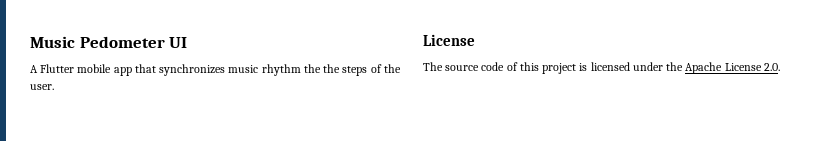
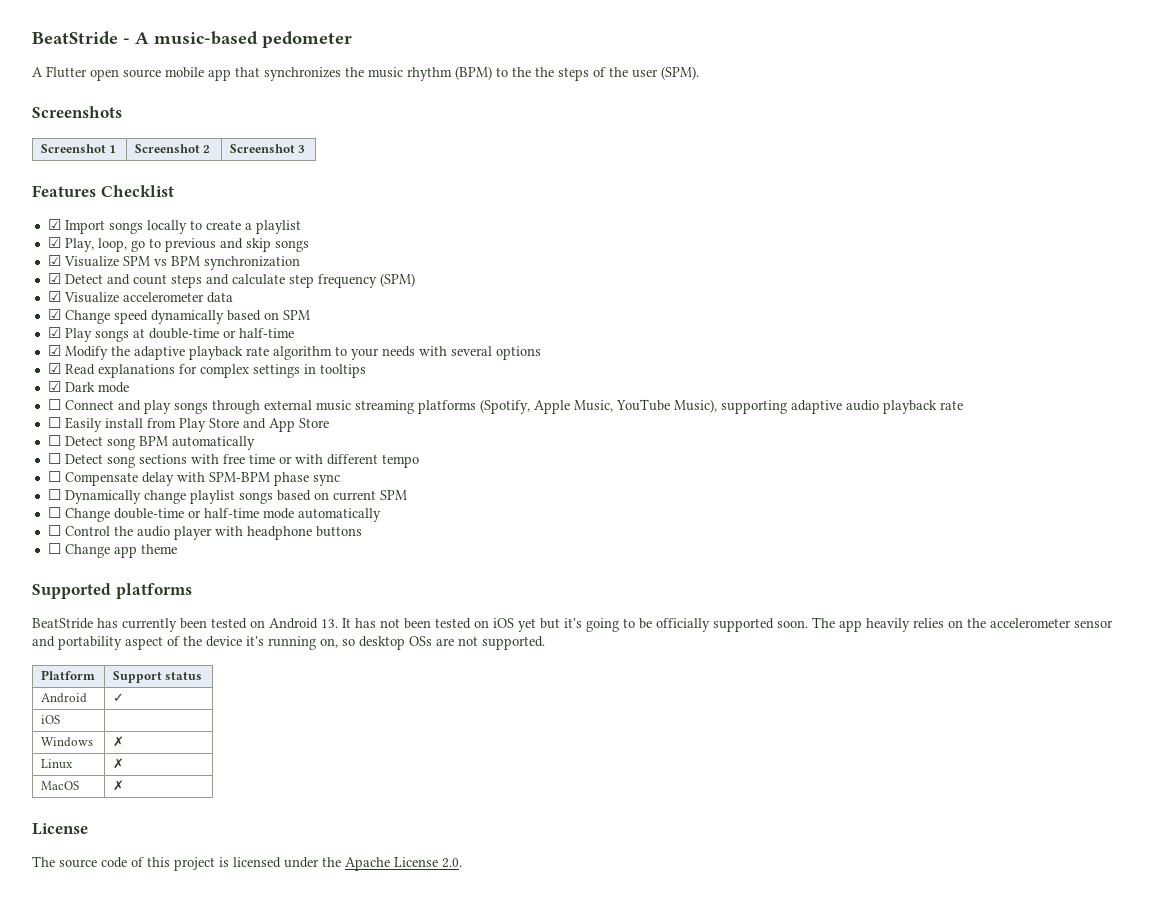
[30,36,188,48] Music Pedometer UI -> [32,31,352,48] BeatStride - A music-based pedometer
(75, 68) none -> [90,69,161,81] open source
(226, 70) none -> [345,67,364,77] the
(301, 70) none -> [455,66,508,80] (BPM) to
[30,84,54,90] user. -> [632,66,699,80] [32,106,122,118] [40,144,117,153] [134,144,211,153] [229,144,306,153] [32,185,174,197] [47,219,301,234] [47,237,309,252] [47,255,300,270] [47,273,415,288] [47,291,233,303] [47,309,310,324] [47,327,294,342] [47,345,541,360] [47,363,366,378] [47,381,129,393] [47,399,963,414] [47,417,329,432] [47,435,255,450] [47,453,419,468] [47,471,340,486] [47,489,407,504] [47,507,381,522] [47,525,362,540] [47,543,177,558] [32,583,192,599] [32,617,1113,632] [32,636,545,650] [40,670,95,680] [112,671,203,683] [40,693,87,703] [112,693,124,702] [40,715,60,724] [40,737,93,747] [112,736,124,747] [40,759,73,769] [112,758,124,769] [40,781,79,790] [112,780,124,791] user (SPM). // Screenshots // Screenshot 1 | Screenshot 2 | Screenshot 3 // Features Checklist // ☑ Import songs locally to create a playlist // ☑ Play, loop, go to previous and skip songs // ☑ Visualize SPM vs BPM synchronization // ☑ Detect and count steps and calculate step frequency (SPM) // ☑ Visualize accelerometer data // ☑ Change speed dynamically based on SPM // ☑ Play songs at double-time or half-time // ☑ Modify the adaptive playback rate algorithm to your needs with several options // ☑ Read explanations for complex settings in tooltips // ☑ Dark mode // ☐ Connect and play songs through external music streaming platforms (Spotify, Apple Music, YouTube Music), supporting adaptive audio playback rate // ☐ Easily install from Play Store and App Store // ☐ Detect song BPM automatically // ☐ Detect song sections with free time or with different tempo // ☐ Compensate delay with SPM-BPM phase sync // ☐ Dynamically change playlist songs based on current SPM // ☐ Change double-time or half-time mode automatically // ☐ Control the audio player with headphone buttons // ☐ Change app theme // Supported platforms // BeatStride has currently been tested on Android 13. It has not been tested on iOS yet but it's going to be officially supported soon. The app heavily relies on the accelerometer sensor and portability aspect of the device it's running on, so desktop OSs are not supported. // Platform | Support status // Android | ✓ // iOS | // Windows | ✗ // Linux | ✗ // MacOS | ✗

